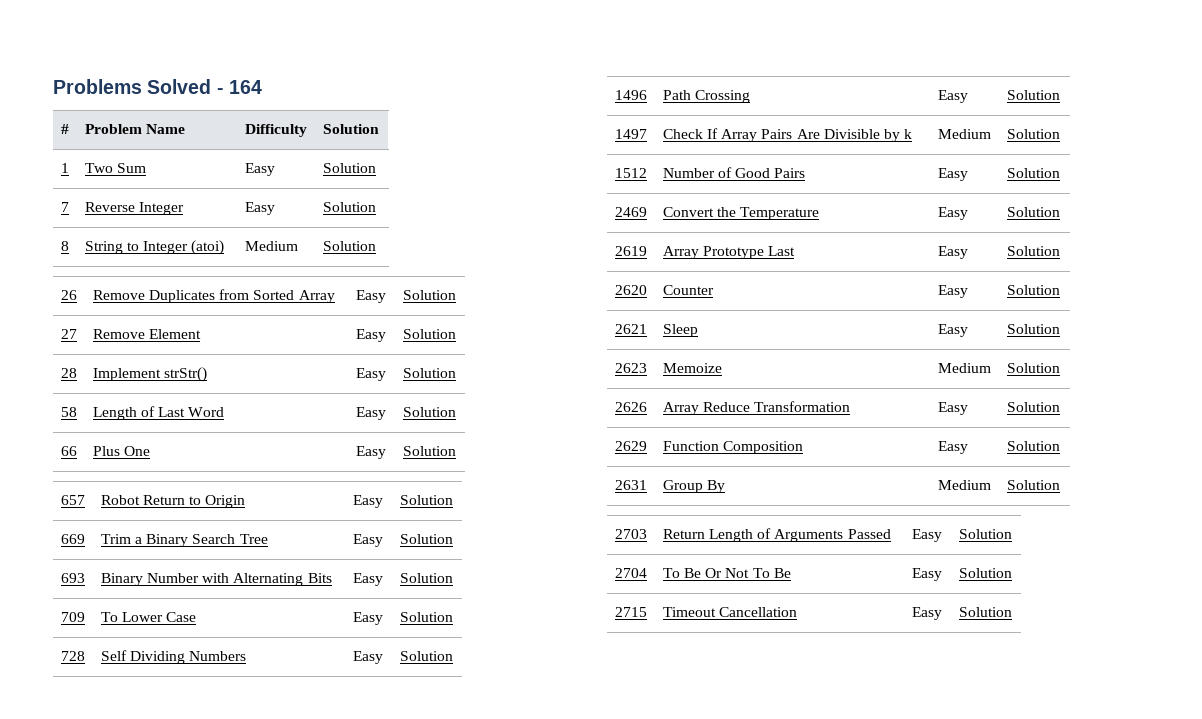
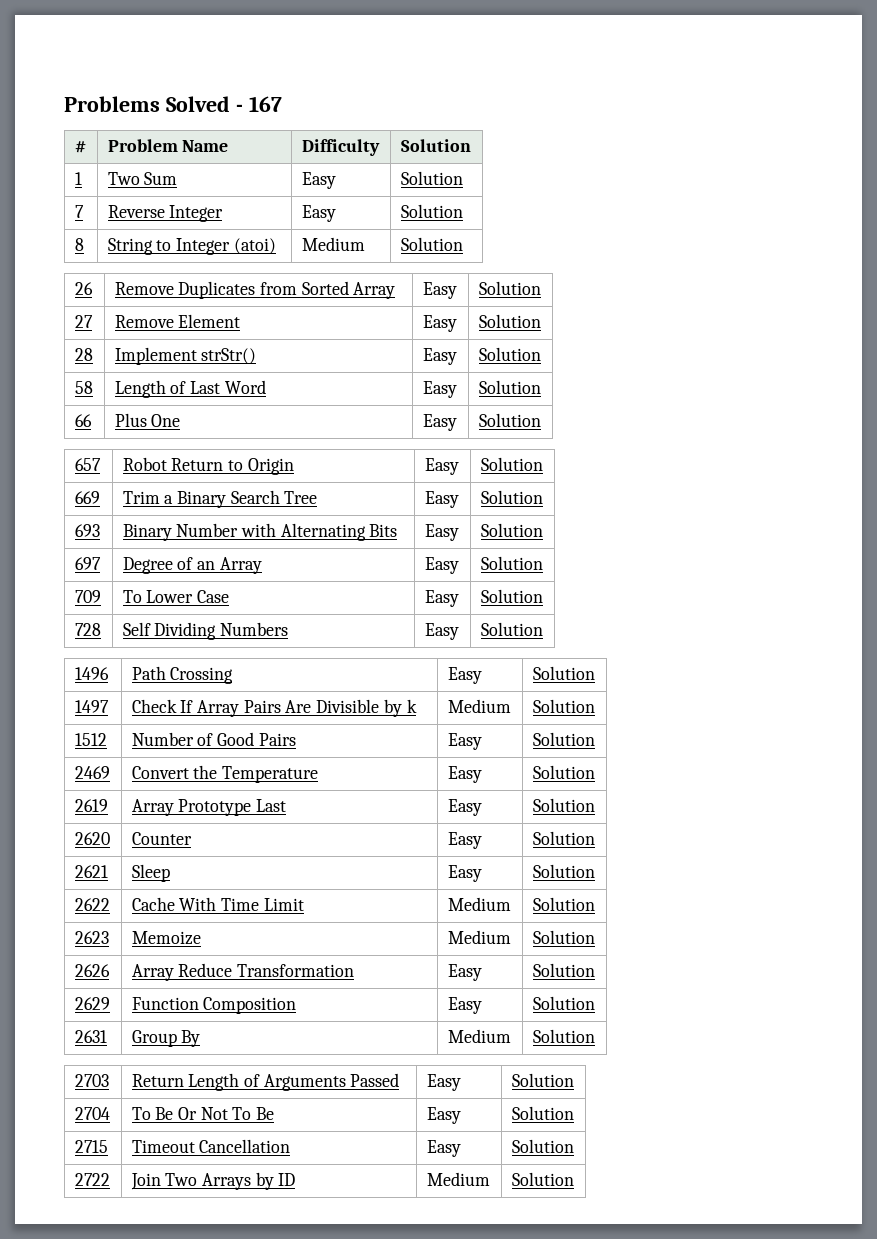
[228,80,262,94] 164 -> [248,96,282,112] 167
(453, 578) none -> [74,557,101,570] [122,557,262,574] [424,557,459,574] [480,556,543,570] // 697 | Degree of an Array | Easy | Solution
(1060, 329) none -> [74,898,110,911] [131,897,304,911] [447,897,511,911] [532,897,595,911] // 2622 | Cache With Time Limit | Medium | Solution
(1012, 612) none -> [74,1173,110,1186] [130,1172,296,1190] [426,1172,490,1186] [511,1172,574,1186] // 2722 | Join Two Arrays by ID | Medium | Solution

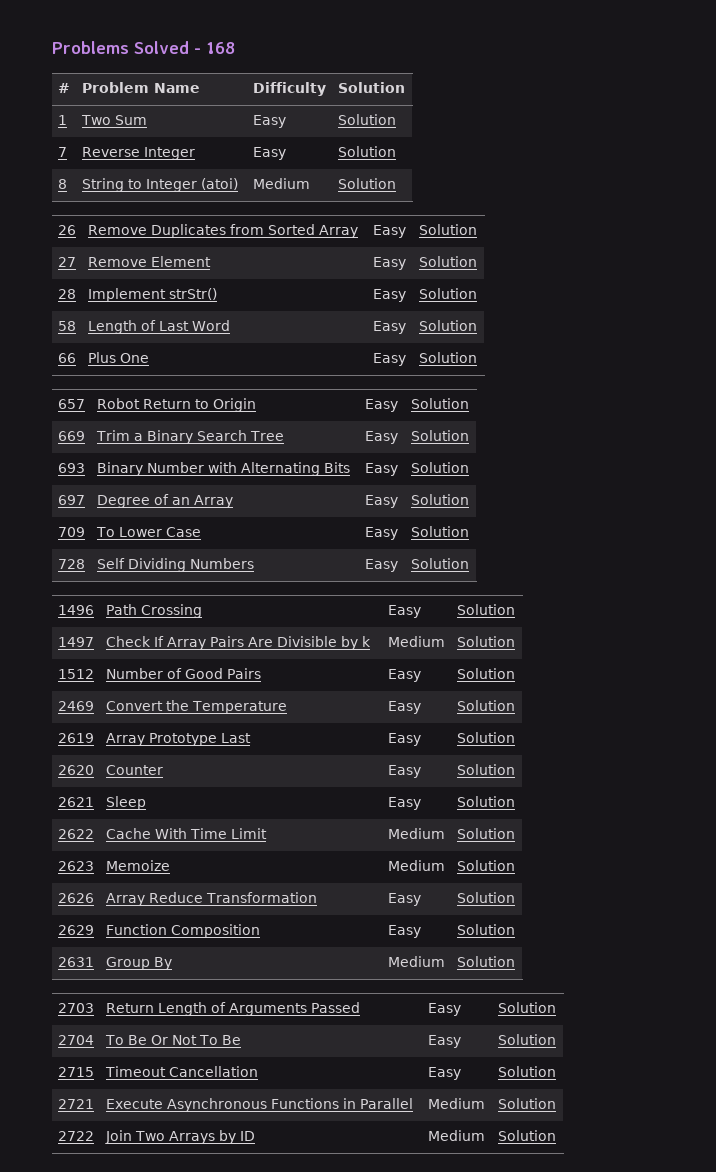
[248,96,282,112] 167 -> [206,42,235,54] 168
(574, 1146) none -> [57,1099,94,1109] [105,1098,413,1112] [427,1098,485,1109] [497,1098,556,1109] // 2721 | Execute Asynchronous Functions in Parallel | Medium | Solution

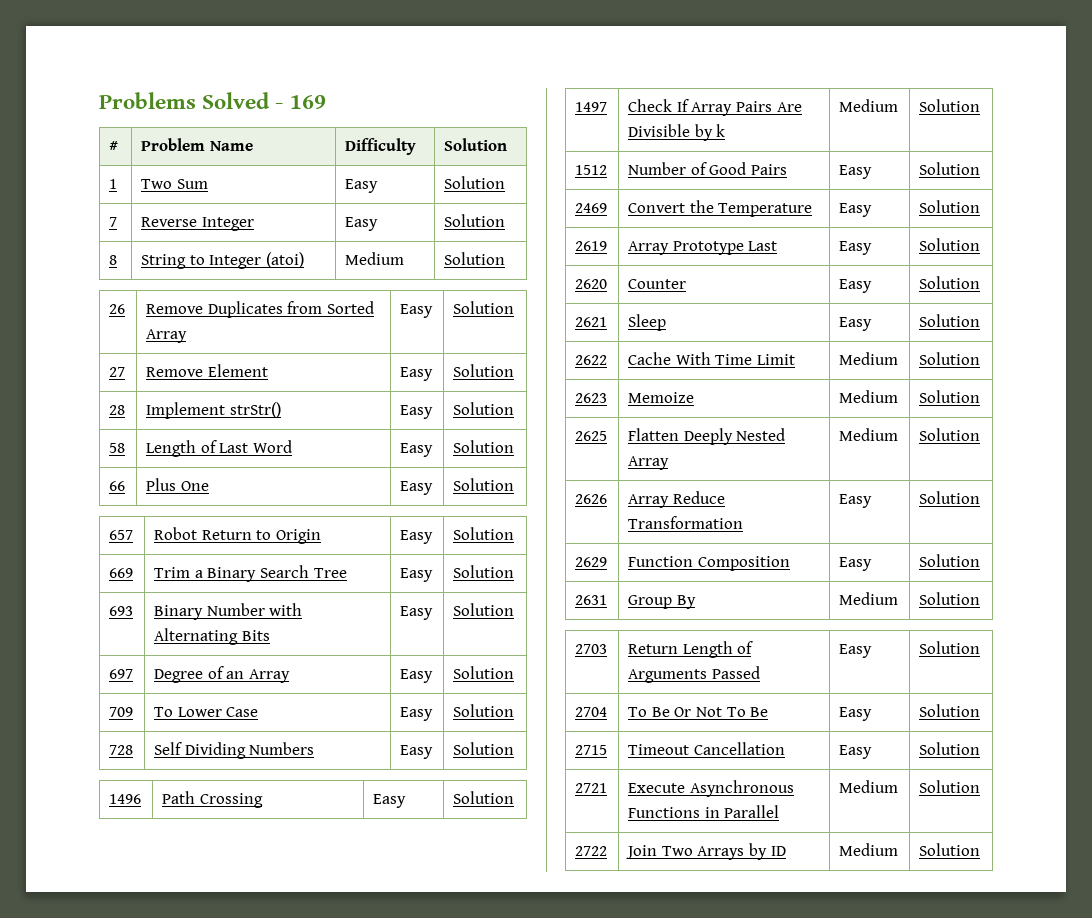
[206,42,235,54] 168 -> [289,95,326,109] 169
(515, 865) none -> [575,431,608,441] [628,428,786,445] [628,456,670,470] [839,428,899,441] [919,428,981,441] // 2625 | Flatten Deeply Nested Array | Medium | Solution

